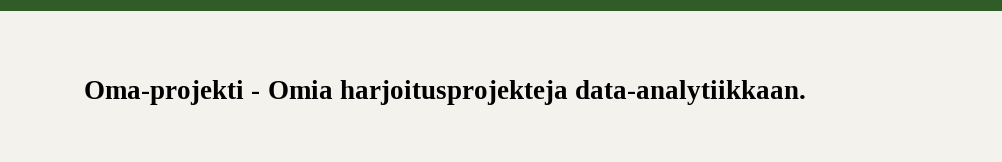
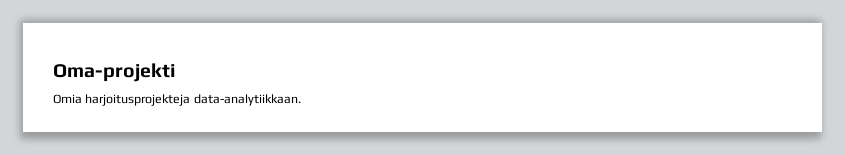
[251,91,261,99] - -> (176, 72) //

